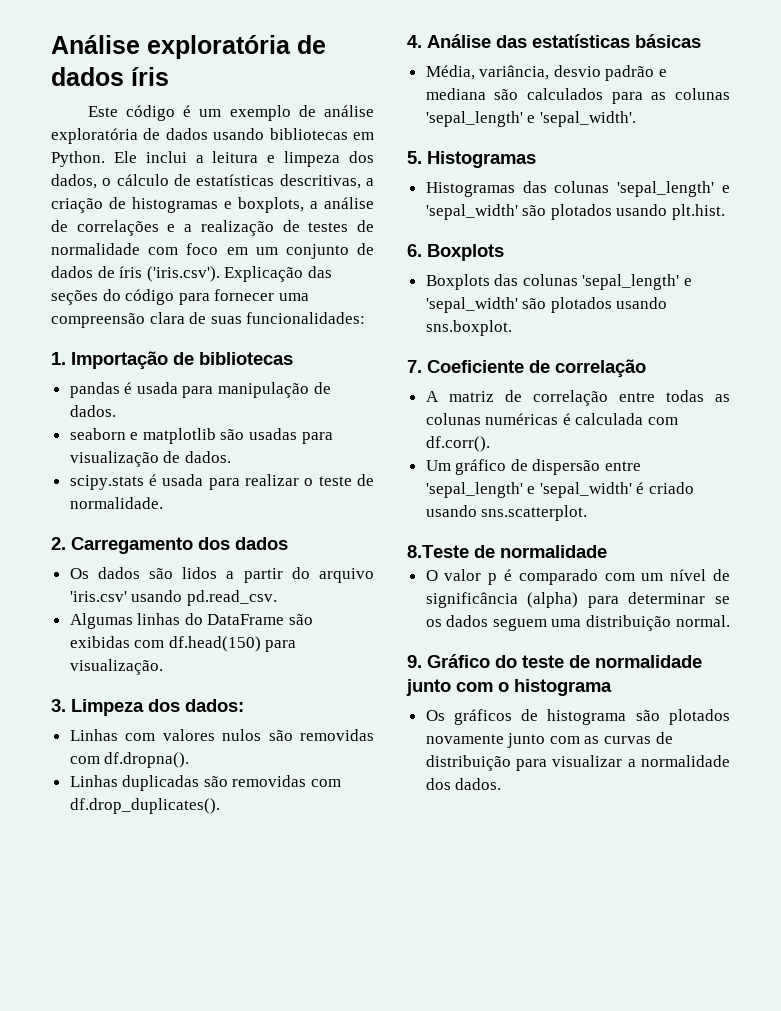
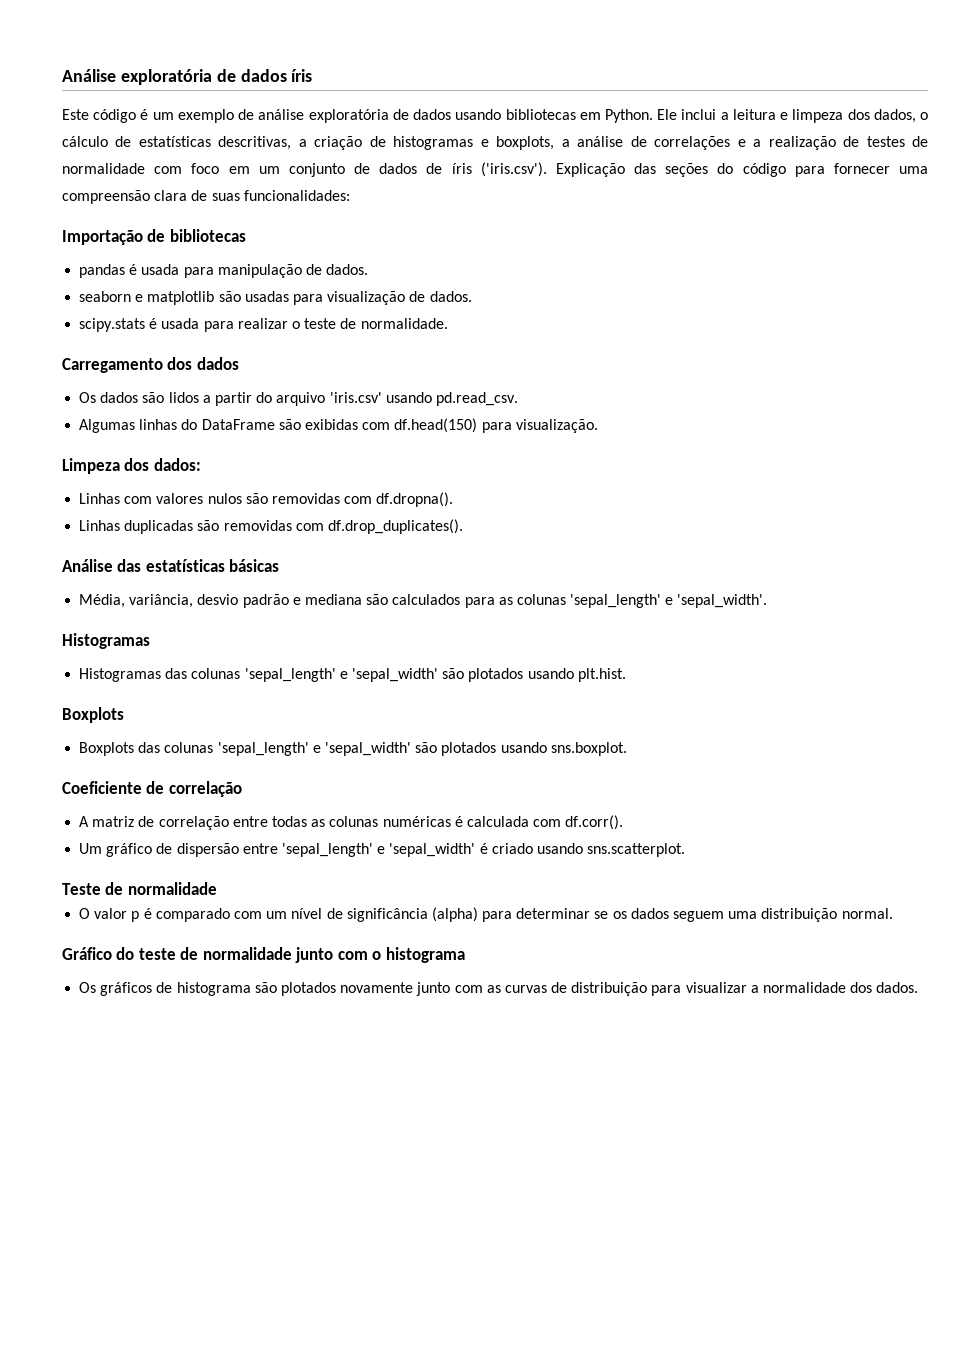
[51,352,66,365] 1. -> (350, 195) none
[51,537,66,550] 2. -> (448, 323) none
[51,699,66,712] 3. -> (598, 426) none
[407,35,422,48] 4. -> (463, 526) none
[407,151,422,164] 5. -> (768, 601) none
[407,244,422,257] 6. -> (626, 675) none
[407,360,422,373] 7. -> (627, 749) none
[407,545,469,558] 8.Teste -> [62,883,101,895] Teste
[407,655,422,668] 9. -> (893, 913) none

